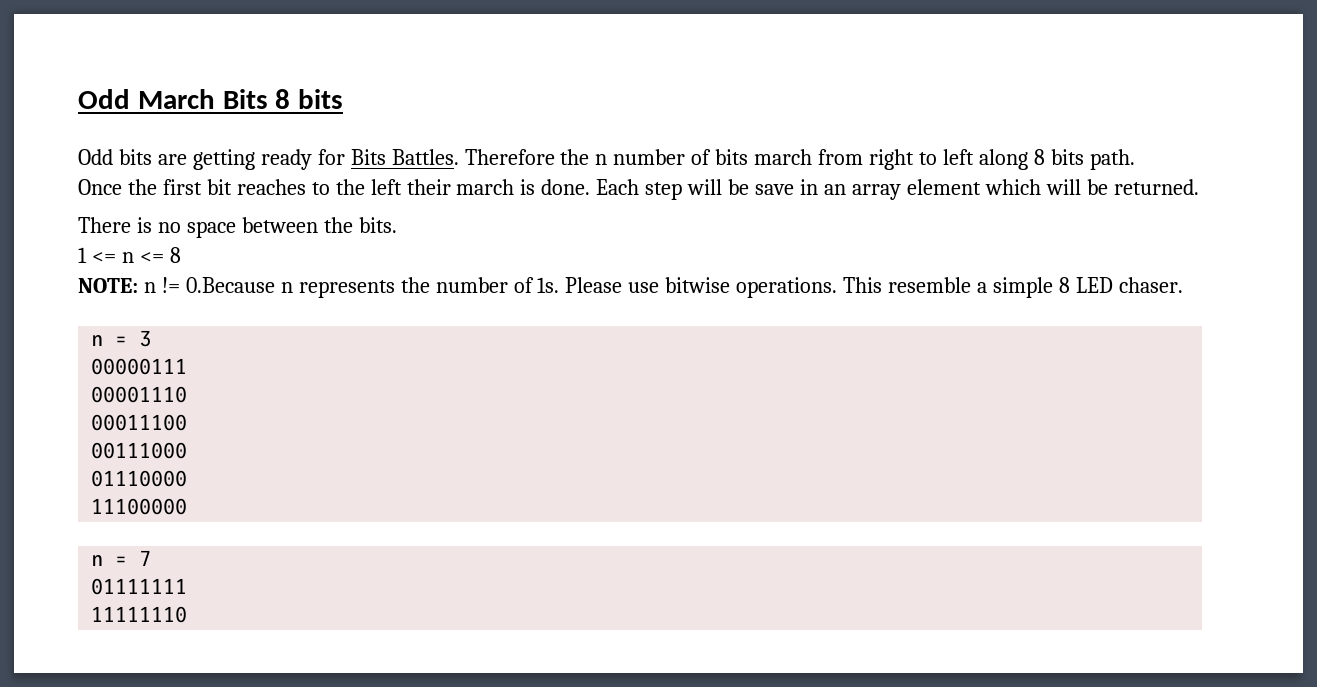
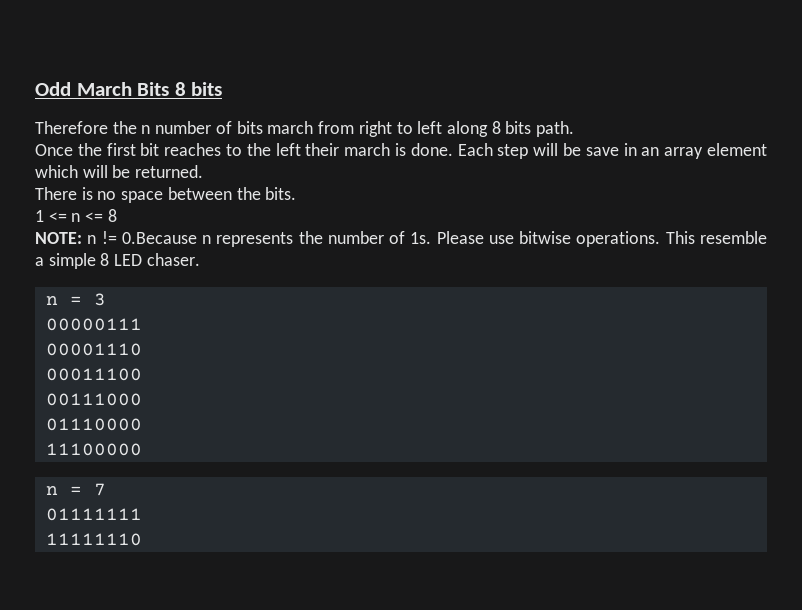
[78,149,459,170] Odd bits are getting ready for Bits Battles. -> (223, 89) none

